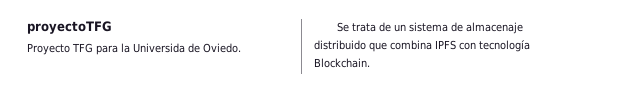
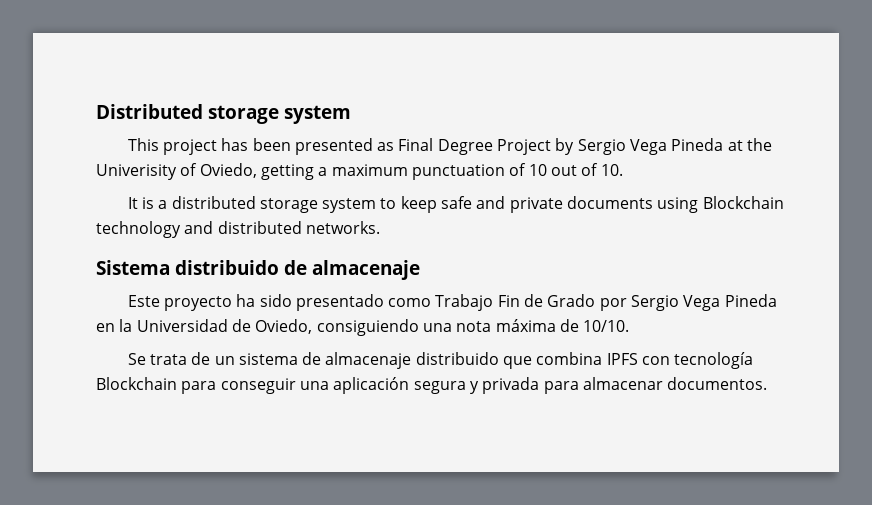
[27,21,112,34] [27,43,241,55] proyectoTFG // Proyecto TFG para la Universida de Oviedo. -> [96,104,351,124] [127,138,773,155] [96,163,623,180] [127,196,784,213] [96,221,380,238] [96,260,420,280] [127,294,777,311] [96,319,630,336] Distributed storage system // This project has been presented as Final Degree Project by Sergio Vega Pineda at the Univerisity of Oviedo, getting a maximum punctuation of 10 out of 10. // It is a distributed storage system to keep safe and private documents using Blockchain technology and distributed networks. // Sistema distribuido de almacenaje // Este proyecto ha sido presentado como Trabajo Fin de Grado por Sergio Vega Pineda en la Universidad de Oviedo, consiguiendo una nota máxima de 10/10.
[314,58,370,68] Blockchain. -> [96,377,768,394] Blockchain para conseguir una aplicación segura y privada para almacenar documentos.

